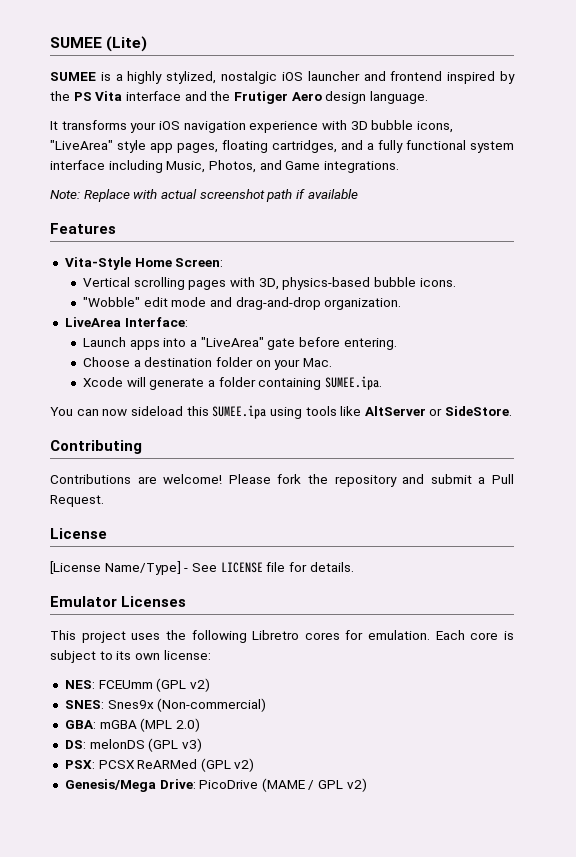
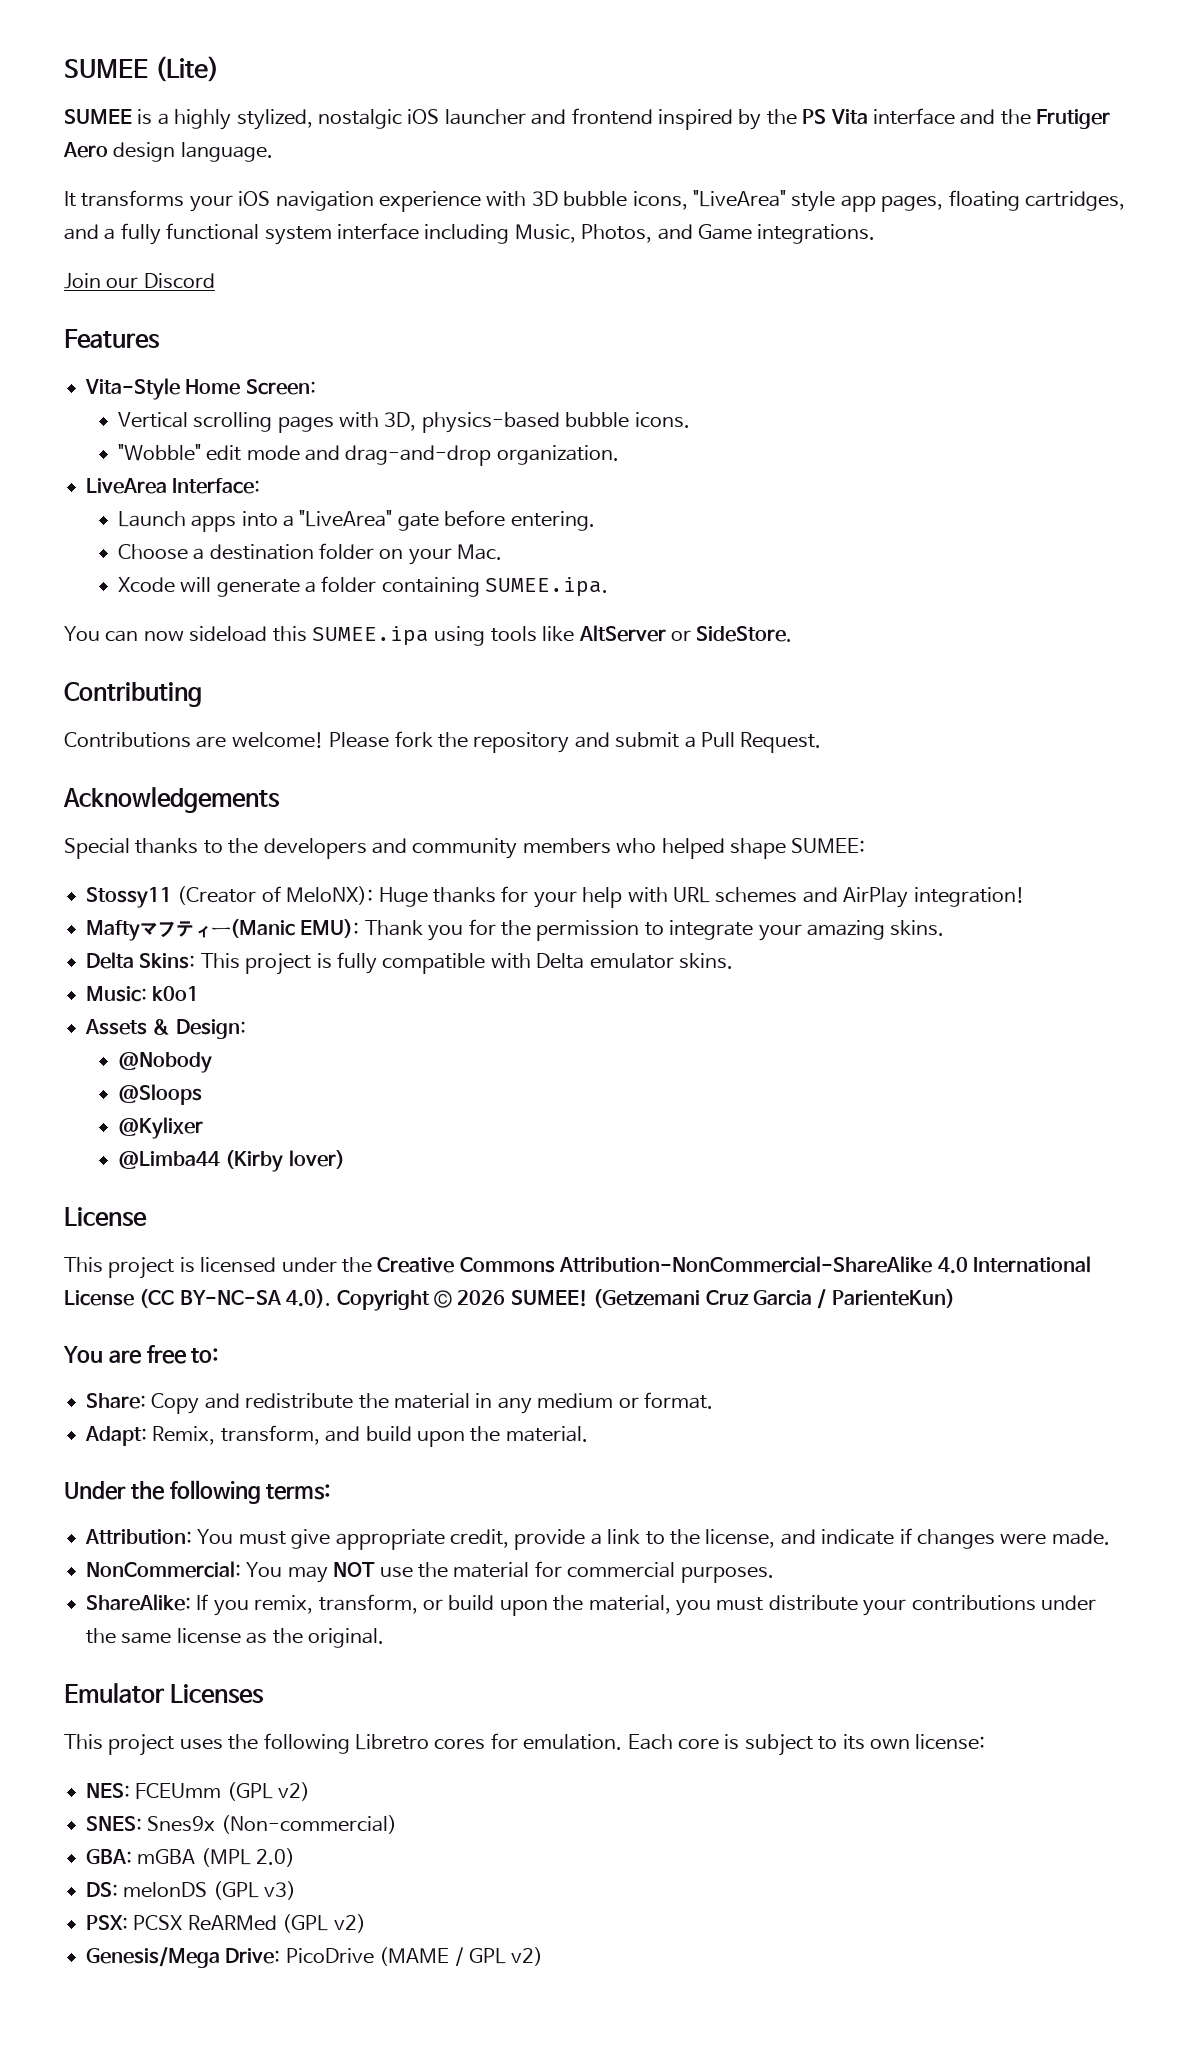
[50,189,358,202] Note: Replace with actual screenshot path if available -> [64,273,215,289] Join our Discord
[50,528,107,539] [50,561,354,575] License // [License Name/Type] - See LICENSE file for details. -> [63,787,280,813] [64,838,866,859] [86,886,1025,908] [86,919,945,941] [86,952,733,975] [86,986,200,1002] [85,1019,246,1039] [117,1052,212,1073] [117,1084,202,1105] [117,1117,203,1139] [117,1150,345,1172] [64,1207,147,1227] [64,1256,1091,1279] [64,1289,955,1311] [63,1345,220,1364] [86,1392,713,1414] [85,1425,588,1447] [64,1480,332,1504] [85,1528,1110,1550] [86,1561,774,1583] [86,1594,1096,1616] [86,1628,384,1648] Acknowledgements // Special thanks to the developers and community members who helped shape SUMEE: // Stossy11 (Creator of MeloNX): Huge thanks for your help with URL schemes and AirPlay integration! // Maftyマフティー(Manic EMU): Thank you for the permission to integrate your amazing skins. // Delta Skins: This project is fully compatible with Delta emulator skins. // Music: k0o1 // Assets & Design: // @Nobody // @Sloops // @Kylixer // @Limba44 (Kirby lover) // License // This project is licensed under the Creative Commons Attribution-NonCommercial-ShareAlike 4.0 International License (CC BY-NC-SA 4.0). Copyright © 2026 SUMEE! (Getzemani Cruz Garcia / ParienteKun) // You are free to: // Share: Copy and redistribute the material in any medium or format. // Adapt: Remix, transform, and build upon the material. // Under the following terms: // Attribution: You must give appropriate credit, provide a link to the license, and indicate if changes were made. // NonCommercial: You may NOT use the material for commercial purposes. // ShareAlike: If you remix, transform, or build upon the material, you must distribute your contributions under the same license as the original.

